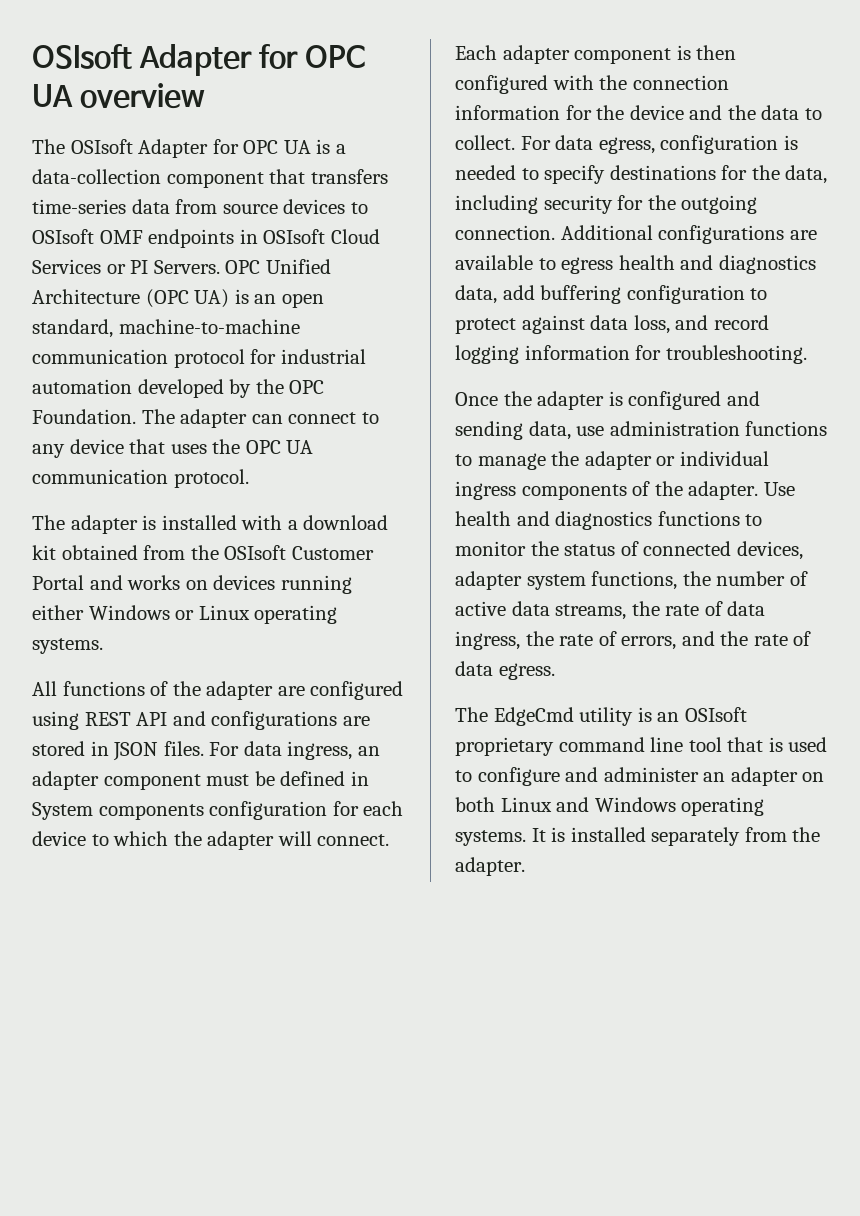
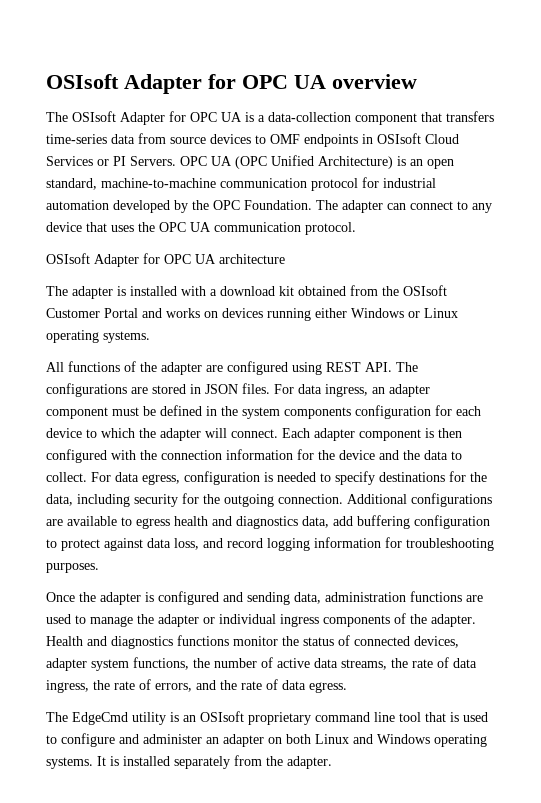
[32,229,94,244] OSIsoft -> (266, 139) none
[265,259,331,274] [32,289,230,308] Unified Architecture (OPC UA) -> [211,155,393,169] UA (OPC Unified Architecture)
(249, 478) none -> [46,253,285,267] // OSIsoft Adapter for OPC UA architecture
[136,711,206,726] API and -> [365,362,418,372] API. The
[32,802,93,820] System -> [221,406,280,419] the system
[665,345,807,364] troubleshooting. -> [406,538,494,551] [46,563,99,573] troubleshooting purposes.
[576,426,605,436] use -> (321, 598) none
(828, 428) none -> [466,595,483,602] [46,614,71,624] are used
[763,482,795,496] [455,511,511,526] Use health -> [46,636,83,646] Health
[745,514,763,526] to -> (229, 640) none

